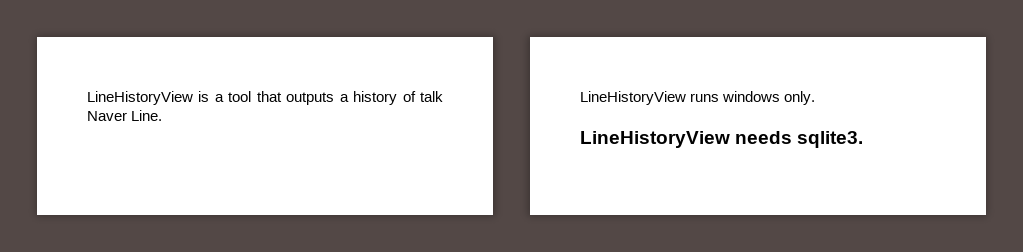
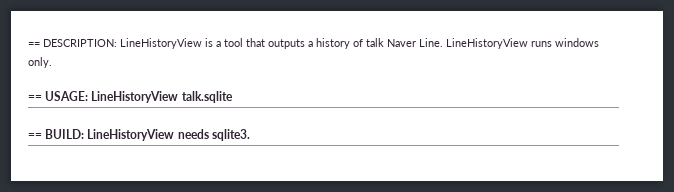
(87, 98) none -> [28,39,117,47] == DESCRIPTION:
(163, 115) // -> (443, 42) none
(816, 98) none -> [28,91,233,103] [28,129,85,139] == USAGE: LineHistoryView talk.sqlite // == BUILD:

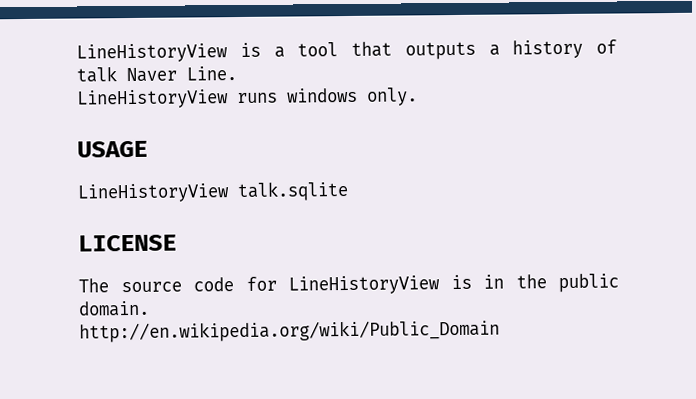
[28,39,117,47] == DESCRIPTION: -> (76, 53) none
(443, 42) none -> (237, 73) //
[28,91,89,101] == USAGE: -> [77,140,148,158] USAGE //
[28,129,250,141] == BUILD: LineHistoryView needs sqlite3. -> [78,234,177,252] [78,273,619,295] [78,300,150,317] [79,319,500,343] LICENSE // The source code for LineHistoryView is in the public domain. // http://en.wikipedia.org/wiki/Public_Domain

